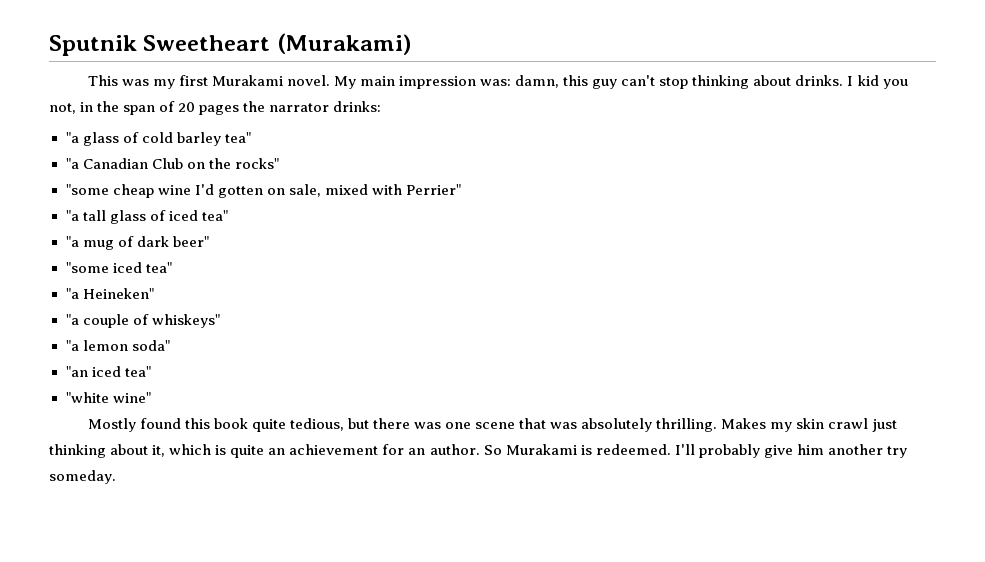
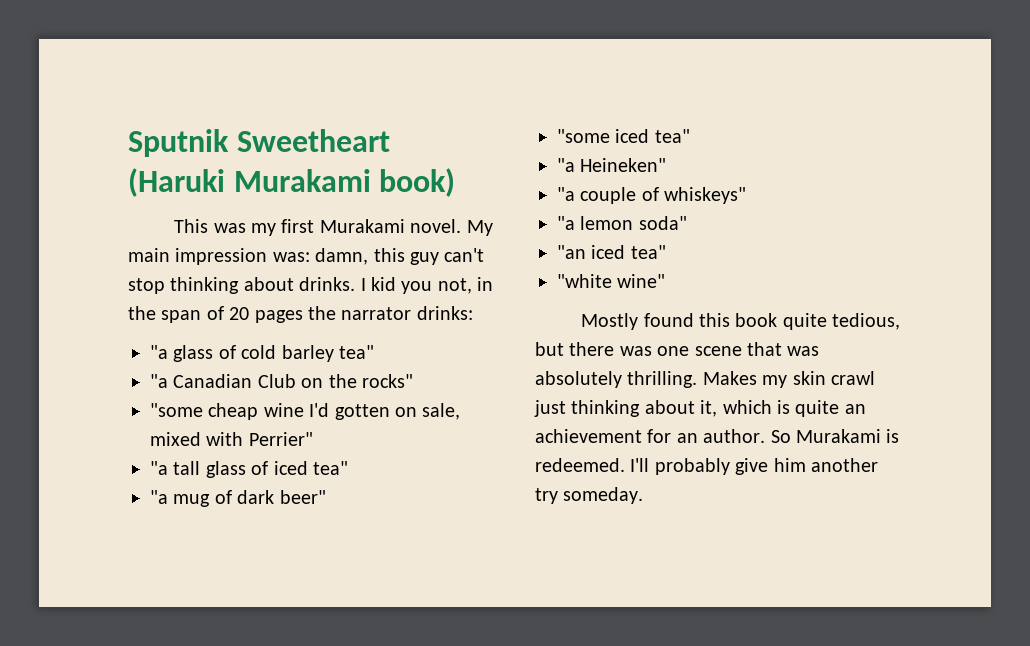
[276,33,411,55] (Murakami) -> [128,168,456,197] (Haruki Murakami book)

